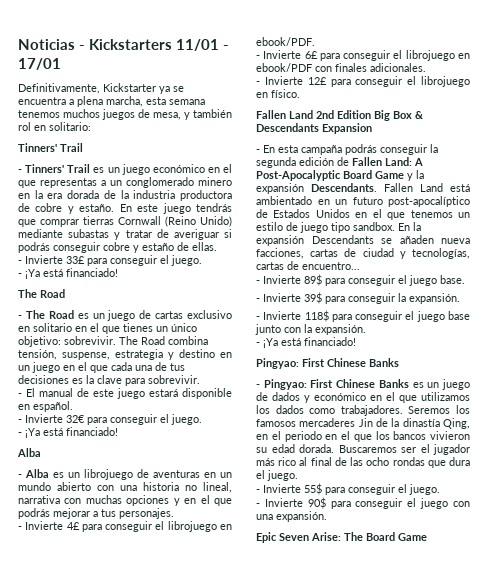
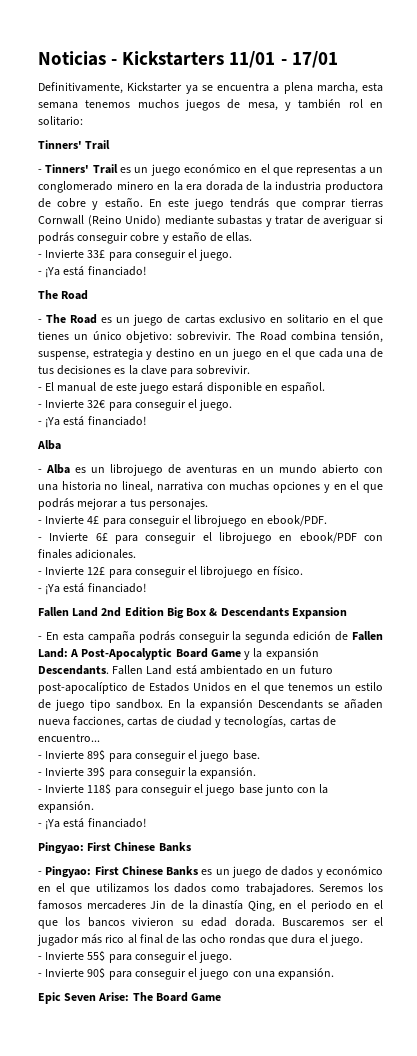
(300, 93) none -> [38,583,146,595] // - ¡Ya está financiado!

